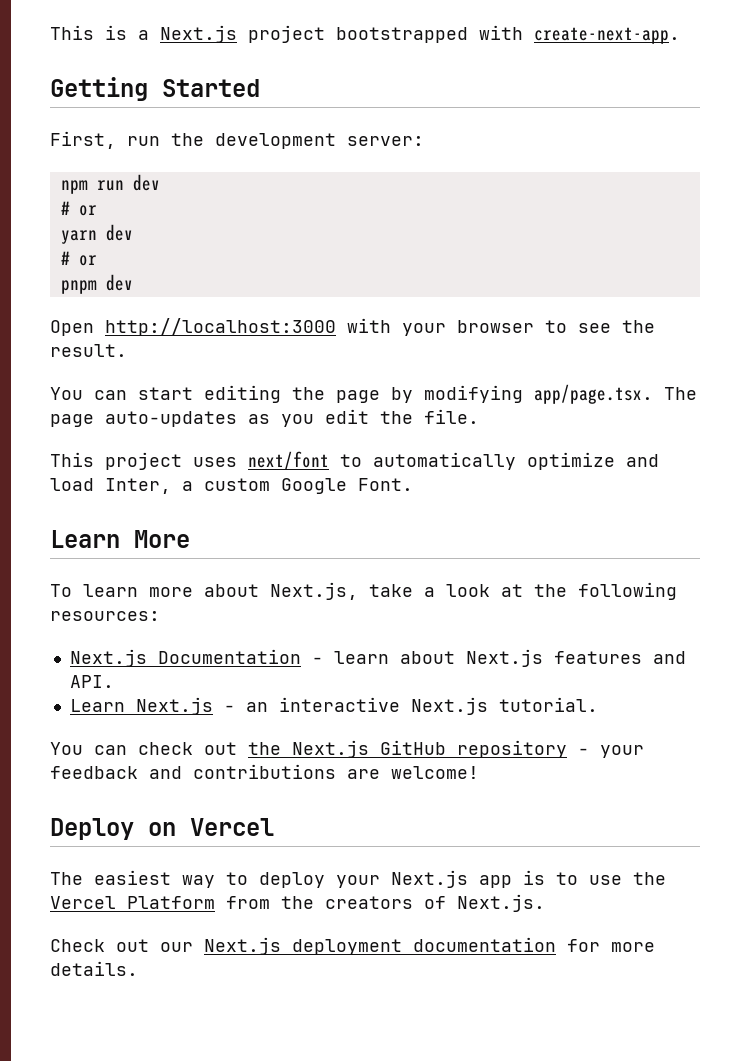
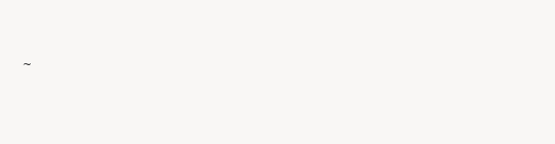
[50,25,680,44] [50,77,260,101] [50,131,424,149] [60,174,160,194] [60,201,97,216] [60,224,133,244] [60,251,97,266] [60,274,133,294] [50,318,655,336] [50,344,127,357] [50,384,697,404] [50,409,479,427] [50,451,659,470] [50,478,413,494] [50,530,190,548] [50,582,677,600] [50,611,160,621] [69,649,686,667] [69,675,114,688] [69,697,598,715] [50,740,644,758] [50,764,479,779] [50,818,274,840] [50,870,666,888] [50,894,545,912] [50,937,655,955] [50,961,138,976] This is a Next.js project bootstrapped with create-next-app. // Getting Started // First, run the development server: // npm run dev // # or // yarn dev // # or // pnpm dev // Open http://localhost:3000 with your browser to see the result. // You can start editing the page by modifying app/page.tsx. The page auto-updates as you edit the file. // This project uses next/font to automatically optimize and load Inter, a custom Google Font. // Learn More // To learn more about Next.js, take a look at the following resources: // Next.js Documentation - learn about Next.js features and API. // Learn Next.js - an interactive Next.js tutorial. // You can check out the Next.js GitHub repository - your feedback and contributions are welcome! // Deploy on Vercel // The easiest way to deploy your Next.js app is to use the Vercel Platform from the creators of Next.js. // Check out our Next.js deployment documentation for more details. -> [21,63,33,69] ~

